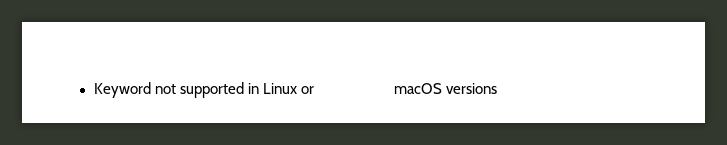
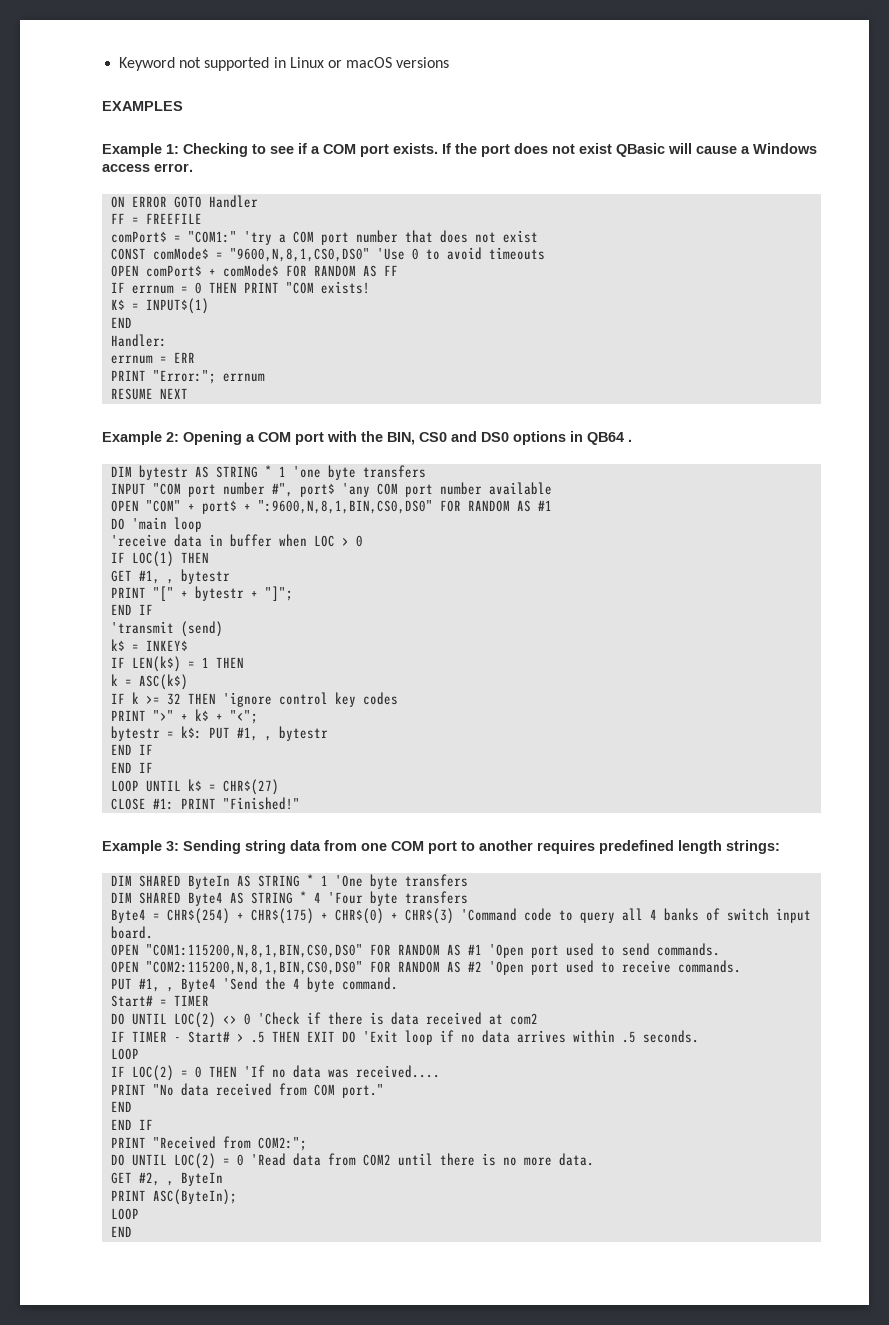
(497, 88) none -> [102,101,183,111] [102,143,817,157] [102,163,193,172] [111,195,259,208] [111,213,203,224] [111,230,539,245] [111,247,546,262] [111,264,399,277] [111,281,371,294] [111,298,210,314] [111,317,133,328] [111,334,168,347] [111,352,196,364] [111,370,266,384] [111,388,189,400] [102,431,632,445] [111,465,427,480] [111,482,553,497] [111,500,553,514] [111,517,203,532] [111,534,364,547] [111,551,210,567] [111,569,231,584] [111,586,294,601] [111,604,154,615] [111,621,224,637] [111,639,189,651] [111,656,245,672] [111,674,189,690] [111,692,399,707] [111,709,259,724] [111,726,329,741] [111,744,154,755] [111,762,154,773] [111,779,280,795] [111,797,301,810] [102,840,780,854] [111,874,469,889] [111,891,469,906] [111,908,812,924] [111,926,154,939] [111,943,721,958] [111,960,742,975] [111,977,399,992] [111,995,210,1007] [111,1012,539,1028] [111,1030,700,1045] [111,1048,140,1060] [111,1065,441,1081] [111,1083,385,1098] [111,1101,133,1112] [111,1119,154,1130] [111,1136,308,1151] [111,1153,595,1169] [111,1172,224,1186] [111,1189,238,1205] [111,1208,140,1220] [111,1226,133,1237] // EXAMPLES // Example 1: Checking to see if a COM port exists. If the port does not exist QBasic will cause a Windows access error. // ON ERROR GOTO Handler // FF = FREEFILE // comPort$ = "COM1:" 'try a COM port number that does not exist // CONST comMode$ = "9600,N,8,1,CS0,DS0" 'Use 0 to avoid timeouts // OPEN comPort$ + comMode$ FOR RANDOM AS FF // IF errnum = 0 THEN PRINT "COM exists! // K$ = INPUT$(1) // END // Handler: // errnum = ERR // PRINT "Error:"; errnum // RESUME NEXT // Example 2: Opening a COM port with the BIN, CS0 and DS0 options in QB64 . // DIM bytestr AS STRING * 1 'one byte transfers // INPUT "COM port number #", port$ 'any COM port number available // OPEN "COM" + port$ + ":9600,N,8,1,BIN,CS0,DS0" FOR RANDOM AS #1 // DO 'main loop // 'receive data in buffer when LOC > 0 // IF LOC(1) THEN // GET #1, , bytestr // PRINT "[" + bytestr + "]"; // END IF // 'transmit (send) // k$ = INKEY$ // IF LEN(k$) = 1 THEN // k = ASC(k$) // IF k >= 32 THEN 'ignore control key codes // PRINT ">" + k$ + "<"; // bytestr = k$: PUT #1, , bytestr // END IF // END IF // LOOP UNTIL k$ = CHR$(27) // CLOSE #1: PRINT "Finished!" // Example 3: Sending string data from one COM port to another requires predefined length strings: // DIM SHARED ByteIn AS STRING * 1 'One byte transfers // DIM SHARED Byte4 AS STRING * 4 'Four byte transfers // Byte4 = CHR$(254) + CHR$(175) + CHR$(0) + CHR$(3) 'Command code to query all 4 banks of switch input board. // OPEN "COM1:115200,N,8,1,BIN,CS0,DS0" FOR RANDOM AS #1 'Open port used to send commands. // OPEN "COM2:115200,N,8,1,BIN,CS0,DS0" FOR RANDOM AS #2 'Open port used to receive commands. // PUT #1, , Byte4 'Send the 4 byte command. // Start# = TIMER // DO UNTIL LOC(2) <> 0 'Check if there is data received at com2 // IF TIMER - Start# > .5 THEN EXIT DO 'Exit loop if no data arrives within .5 seconds. // LOOP // IF LOC(2) = 0 THEN 'If no data was received.... // PRINT "No data received from COM port." // END // END IF // PRINT "Received from COM2:"; // DO UNTIL LOC(2) = 0 'Read data from COM2 until there is no more data. // GET #2, , ByteIn // PRINT ASC(ByteIn); // LOOP // END

